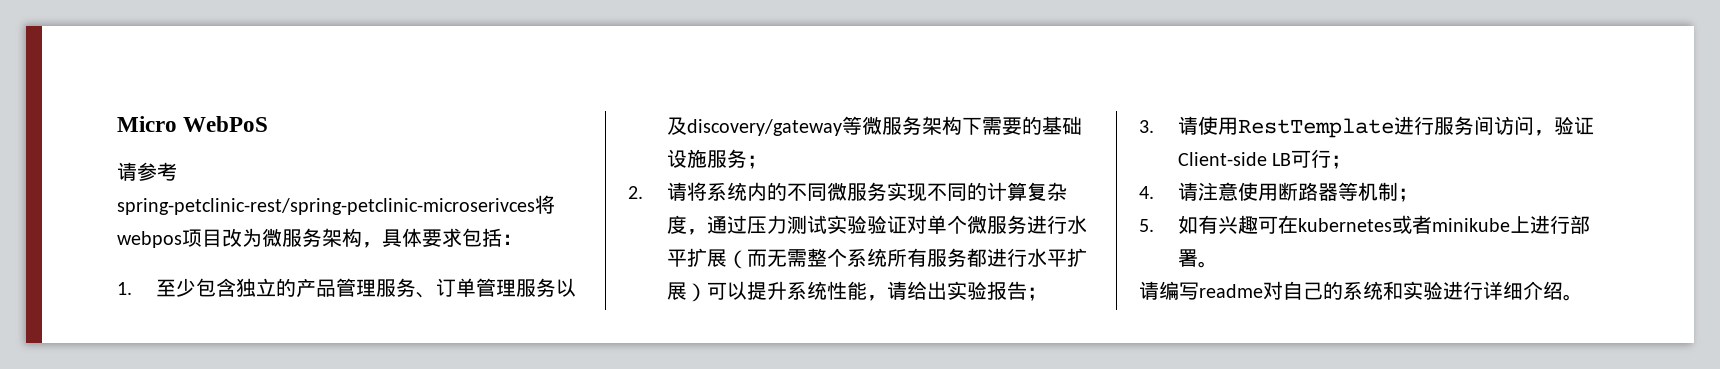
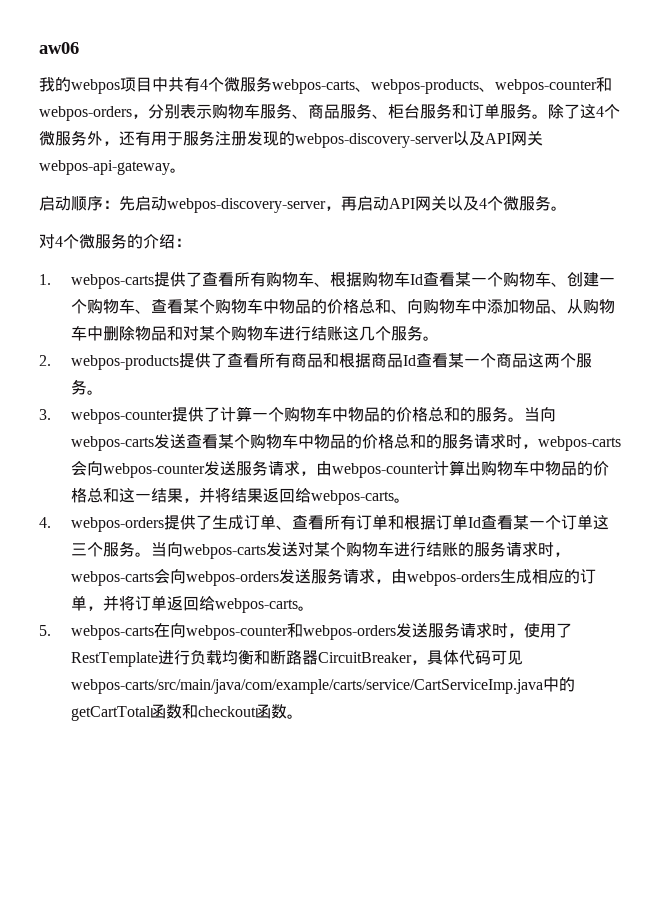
[117,116,269,132] [117,162,177,181] [117,195,555,215] [117,228,522,248] [117,278,576,298] [666,116,1082,136] [666,149,767,169] [628,182,1067,202] [666,215,1087,235] [666,248,1087,269] [666,281,1047,302] [1139,116,1594,138] [1177,149,1351,169] [1139,182,1418,202] [1139,215,1590,234] [1177,249,1218,268] [1139,281,1563,300] Micro WebPoS // 请参考spring-petclinic-rest/spring-petclinic-microserivces将webpos项目改为微服务架构，具体要求包括： // 1.至少包含独立的产品管理服务、订单管理服务以及discovery/gateway等微服务架构下需要的基础设施服务； // 2.请将系统内的不同微服务实现不同的计算复杂度，通过压力测试实验验证对单个微服务进行水平扩展（而无需整个系统所有服务都进行水平扩展）可以提升系统性能，请给出实验报告； // 3.请使用RestTemplate进行服务间访问，验证Client-side LB可行； // 4.请注意使用断路器等机制； // 5.如有兴趣可在kubernetes或者minikube上进行部署。 // 请编写readme对自己的系统和实验进行详细介绍 -> [39,42,79,54] [39,76,612,94] [39,103,620,121] [39,130,543,148] [39,160,186,175] [39,195,567,213] [39,233,191,249] [39,272,615,289] [70,299,615,314] [70,325,439,341] [39,353,592,370] [70,379,103,395] [39,406,556,424] [70,433,621,451] [70,460,609,478] [70,487,410,505] [39,514,609,532] [70,541,570,559] [70,568,596,586] [70,595,314,613] [39,622,572,640] [70,650,523,667] [70,677,575,694] [70,704,287,721] aw06 // 我的webpos项目中共有4个微服务webpos-carts、webpos-products、webpos-counter和webpos-orders，分别表示购物车服务、商品服务、柜台服务和订单服务。除了这4个微服务外，还有用于服务注册发现的webpos-discovery-server以及API网关webpos-api-gateway。 // 启动顺序：先启动webpos-discovery-server，再启动API网关以及4个微服务。 // 对4个微服务的介绍： // 1. webpos-carts提供了查看所有购物车、根据购物车Id查看某一个购物车、创建一个购物车、查看某个购物车中物品的价格总和、向购物车中添加物品、从购物车中删除物品和对某个购物车进行结账这几个服务。 // 2. webpos-products提供了查看所有商品和根据商品Id查看某一个商品这两个服务。 // 3. webpos-counter提供了计算一个购物车中物品的价格总和的服务。当向webpos-carts发送查看某个购物车中物品的价格总和的服务请求时，webpos-carts会向webpos-counter发送服务请求，由webpos-counter计算出购物车中物品的价格总和这一结果，并将结果返回给webpos-carts。 // 4. webpos-orders提供了生成订单、查看所有订单和根据订单Id查看某一个订单这三个服务。当向webpos-carts发送对某个购物车进行结账的服务请求时，webpos-carts会向webpos-orders发送服务请求，由webpos-orders生成相应的订单，并将订单返回给webpos-carts。 // 5. webpos-carts在向webpos-counter和webpos-orders发送服务请求时，使用了RestTemplate进行负载均衡和断路器CircuitBreaker，具体代码可见webpos-carts/src/main/java/com/example/carts/service/CartServiceImp.java中的getCartTotal函数和checkout函数

